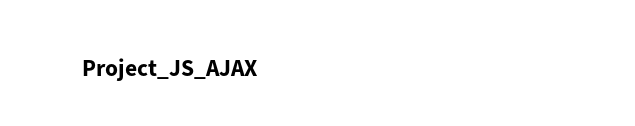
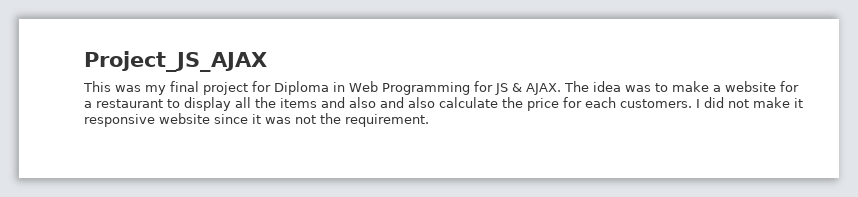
(258, 69) none -> [83,81,799,95] [84,97,803,111] [84,113,429,127] // This was my final project for Diploma in Web Programming for JS & AJAX. The idea was to make a website for a restaurant to display all the items and also and also calculate the price for each customers. I did not make it responsive website since it was not the requirement.

